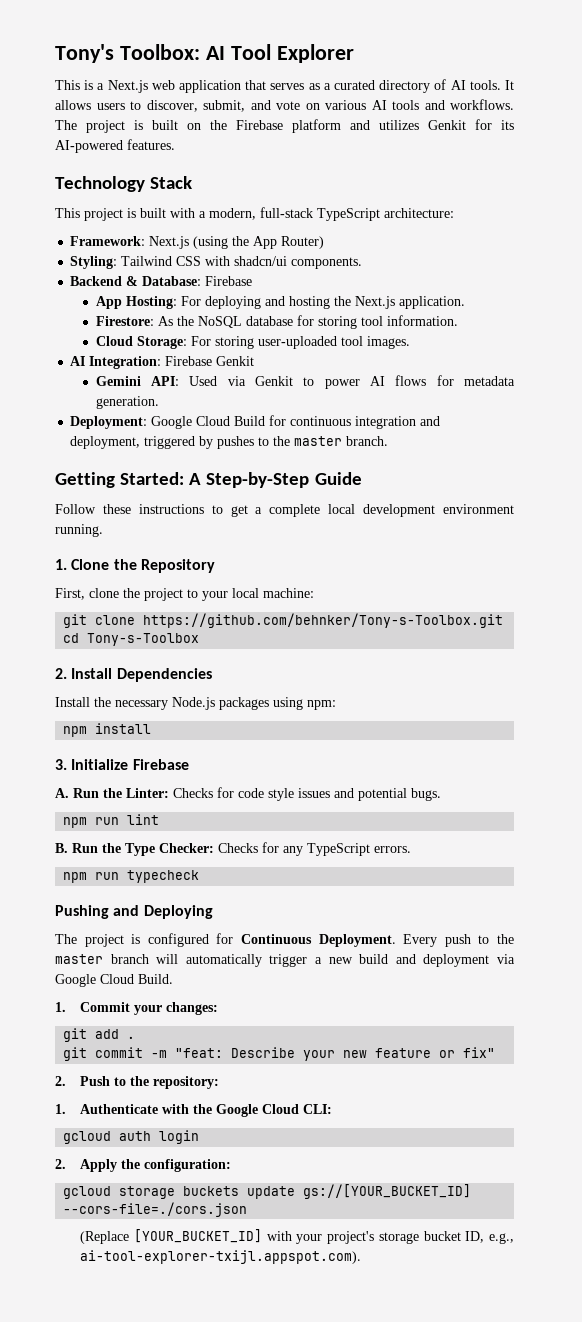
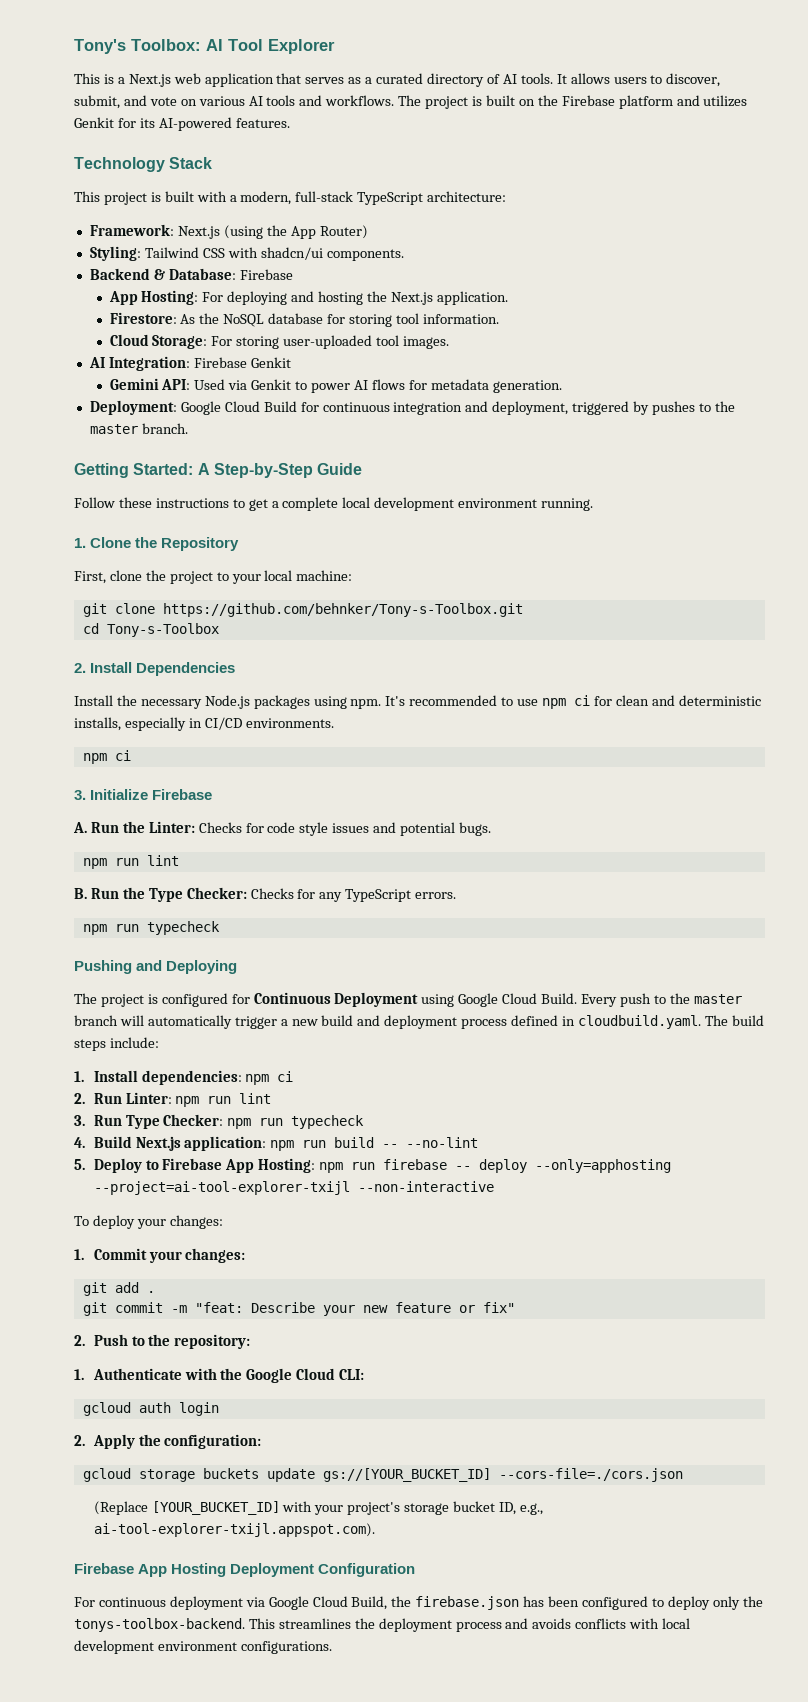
[307,700,336,710] [63,723,152,737] npm: // npm install -> [350,695,761,709] [74,717,334,731] [82,750,131,764] npm. It's recommended to use npm ci for clean and deterministic installs, especially in CI/CD environments. // npm ci
[318,934,396,947] Deployment. -> [334,992,578,1007] Deployment using Google Cloud Build.
[497,954,516,964] [55,974,173,987] via Google Cloud Build. -> [461,1015,764,1029] [74,1037,159,1051] [74,1070,294,1085] [74,1092,272,1107] [74,1114,365,1129] [74,1136,479,1151] [74,1158,672,1173] [93,1181,494,1195] [74,1215,223,1229] process defined in cloudbuild.yaml. The build steps include: // 1. Install dependencies: npm ci // 2. Run Linter: npm run lint // 3. Run Type Checker: npm run typecheck // 4. Build Next.js application: npm run build -- --no-lint // 5. Deploy to Firebase App Hosting: npm run firebase -- deploy --only=apphosting --project=ai-tool-explorer-txijl --non-interactive // To deploy your changes:
(362, 1257) none -> [74,1563,416,1577] [74,1596,763,1610] [74,1618,691,1632] [74,1640,332,1654] // Firebase App Hosting Deployment Configuration // For continuous deployment via Google Cloud Build, the firebase.json has been configured to deploy only the tonys-toolbox-backend. This streamlines the deployment process and avoids conflicts with local development environment configurations.

